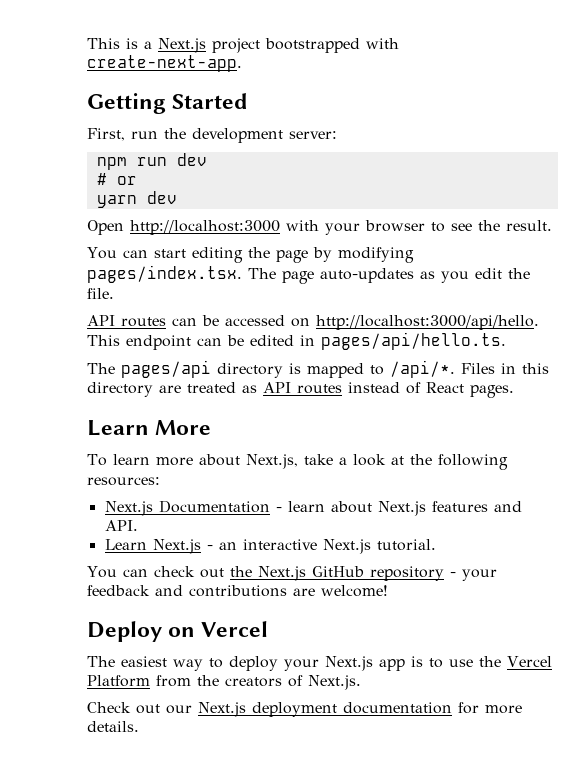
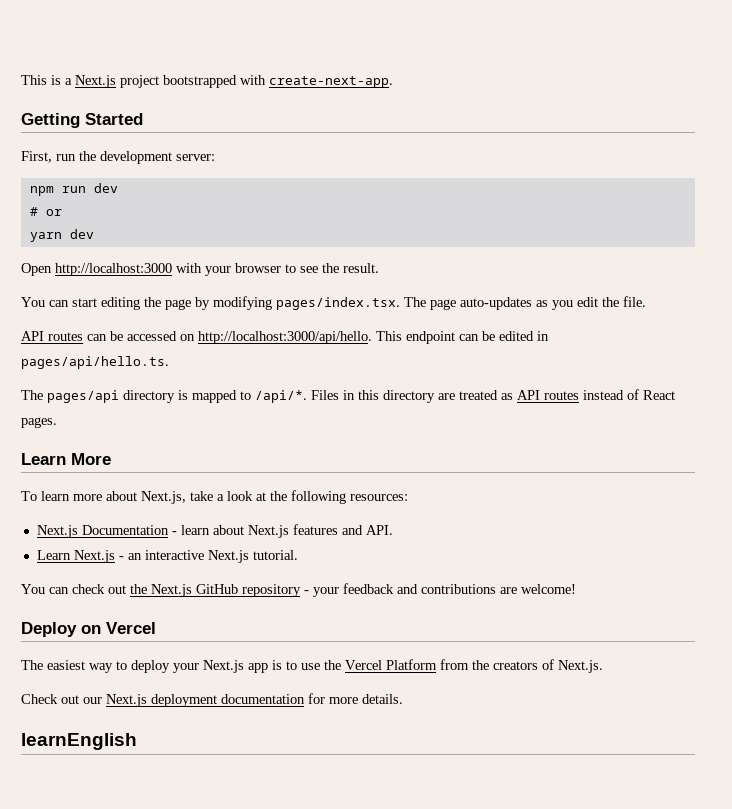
(139, 726) none -> [21,733,137,750] // learnEnglish

